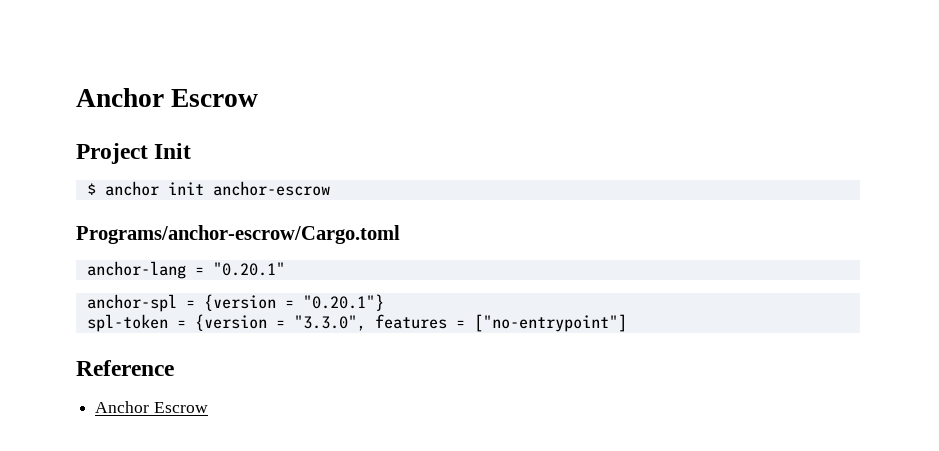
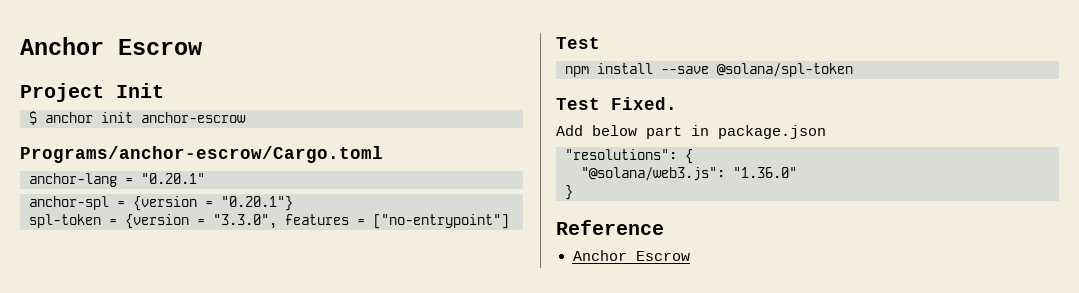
(627, 323) none -> [556,37,600,49] [565,63,853,77] [556,97,677,110] [556,125,826,139] [565,149,693,164] [581,167,797,181] [565,185,573,200] // Test // npm install --save @solana/spl-token // Test Fixed. // Add below part in package.json // "resolutions": { // "@solana/web3.js": "1.36.0" // }

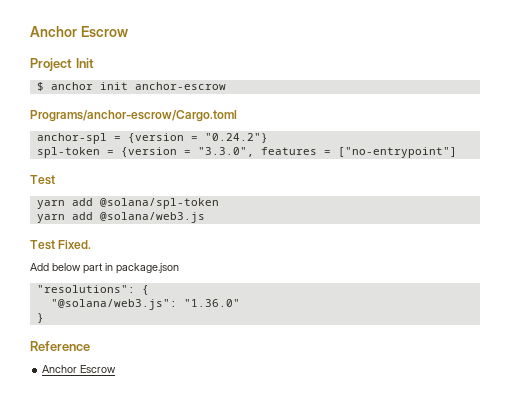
[29,173,205,187] // anchor-lang = "0.20.1" -> (237, 116) none
[221,196,293,211] "0.20.1"} -> [204,133,268,143] "0.24.2"}
[565,63,853,77] npm install --save @solana/spl-token -> [36,198,219,209] [36,212,205,223] yarn add @solana/spl-token // yarn add @solana/web3.js

